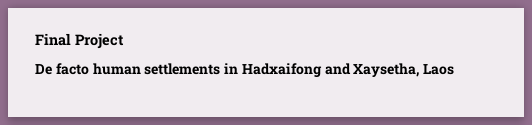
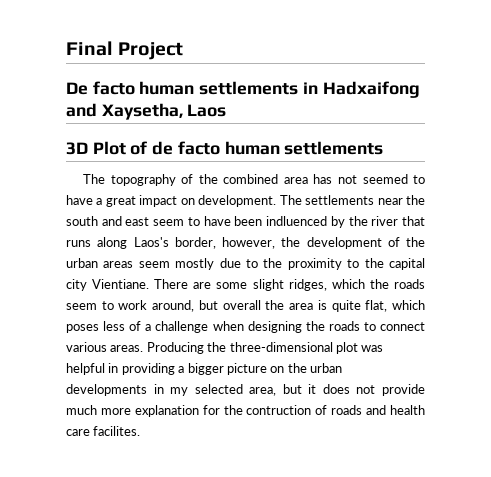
(455, 69) none -> [66,141,384,155] [83,174,426,186] [66,195,426,207] [66,216,426,228] [66,237,425,249] [66,258,425,270] [66,279,425,291] [66,300,425,312] [66,321,425,333] [66,342,384,354] [66,363,342,375] [66,384,425,396] [66,405,426,417] [66,426,141,436] // 3D Plot of de facto human settlements // The topography of the combined area has not seemed to have a great impact on development. The settlements near the south and east seem to have been indluenced by the river that runs along Laos's border, however, the development of the urban areas seem mostly due to the proximity to the capital city Vientiane. There are some slight ridges, which the roads seem to work around, but overall the area is quite flat, which poses less of a challenge when designing the roads to connect various areas. Producing the three-dimensional plot was helpful in providing a bigger picture on the urban developments in my selected area, but it does not provide much more explanation for the contruction of roads and health care facilites.

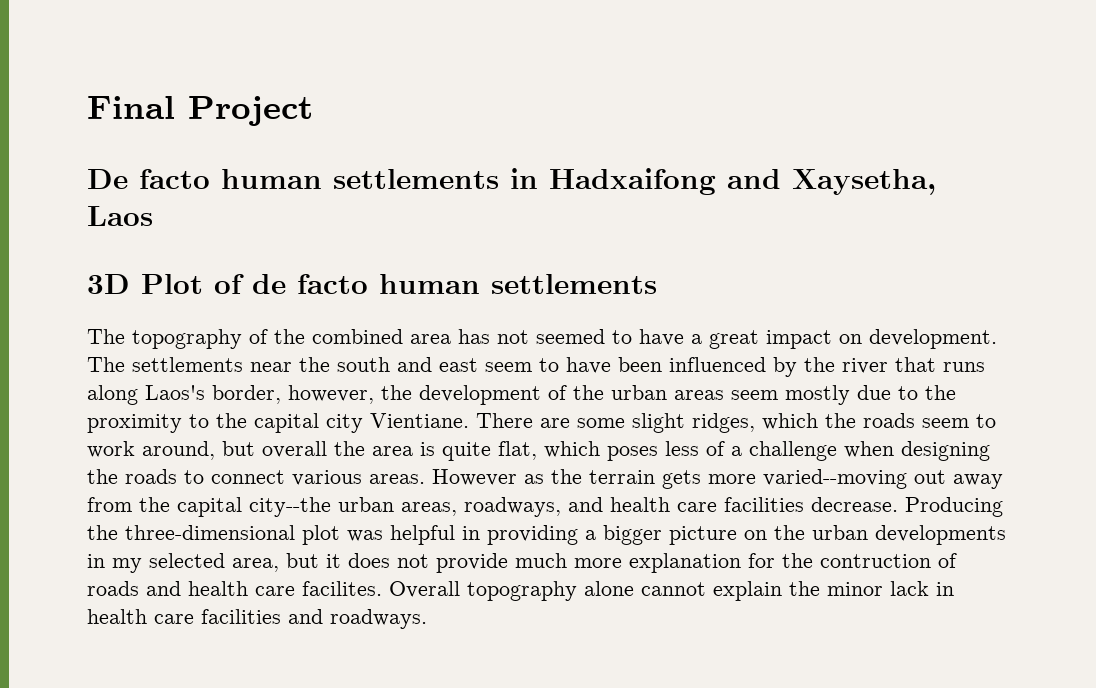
[266,216,328,226] indluenced -> [669,357,766,372] influenced
(144, 348) none -> [432,469,1003,489] [87,497,898,517] However as the terrain gets more varied--moving out away from the capital city--the urban areas, roadways, and health care facilities decrease.
(141, 431) none -> [389,581,954,601] [87,609,427,629] Overall topography alone cannot explain the minor lack in health care facilities and roadways.

